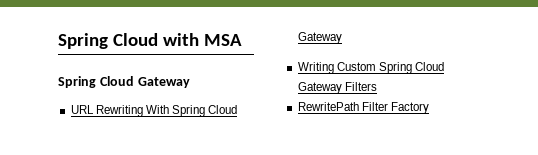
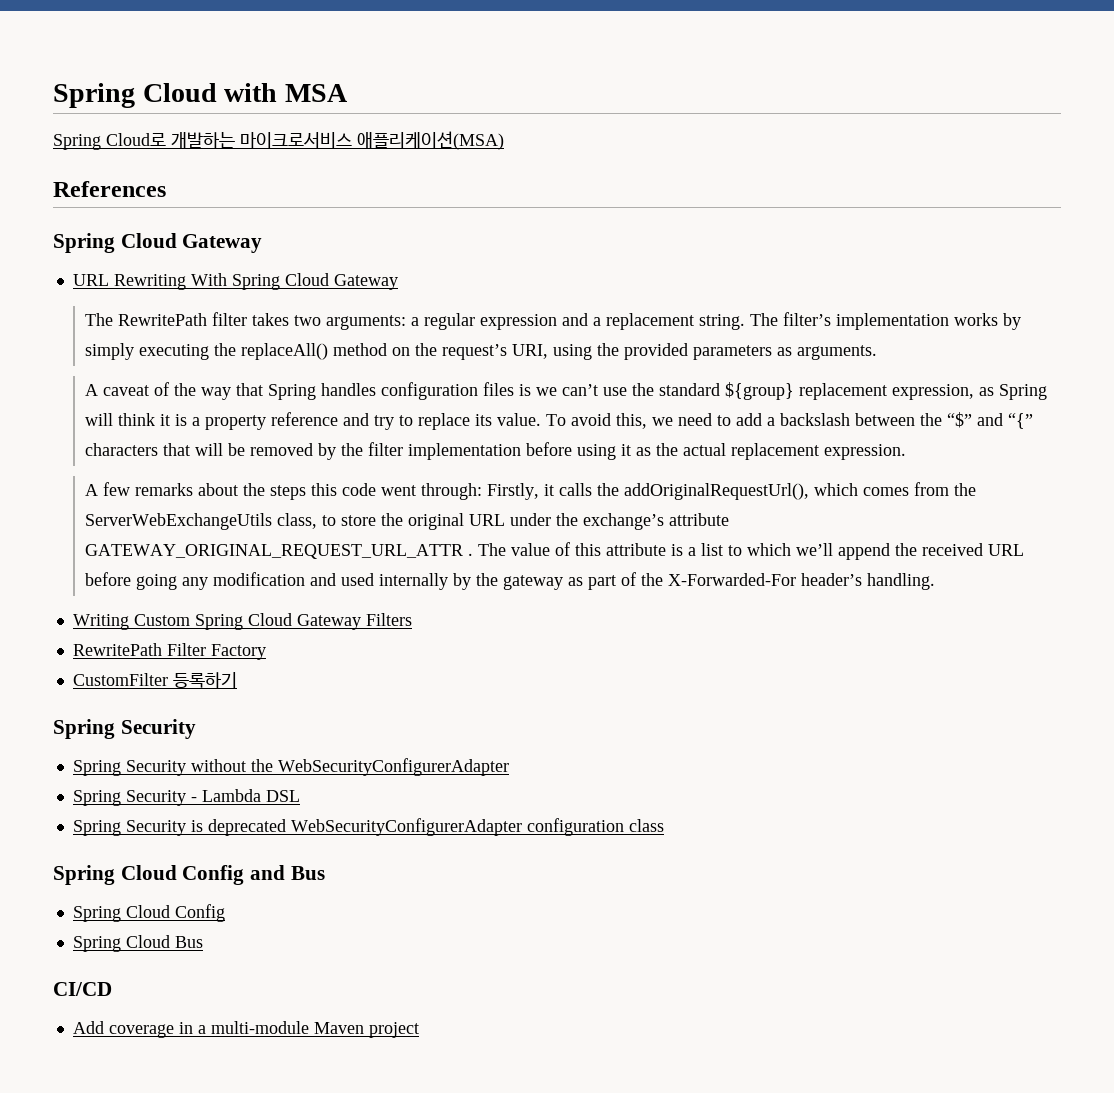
(243, 40) none -> [53,131,504,150] [53,181,166,197] // Spring Cloud로 개발하는 마이크로서비스 애플리케이션(MSA) // References
(342, 38) none -> [85,312,1022,330] [85,343,878,360] [85,382,1048,400] [85,412,1034,430] [85,442,907,460] [85,482,977,500] [85,513,730,530] [85,542,1025,560] [85,572,936,590] // The RewritePath filter takes two arguments: a regular expression and a replacement string. The filter’s implementation works by simply executing the replaceAll() method on the request’s URI, using the provided parameters as arguments. // A caveat of the way that Spring handles configuration files is we can’t use the standard ${group} replacement expression, as Spring will think it is a property reference and try to replace its value. To avoid this, we need to add a backslash between the “$” and “{” characters that will be removed by the filter implementation before using it as the actual replacement expression. // A few remarks about the steps this code went through: Firstly, it calls the addOriginalRequestUrl(), which comes from the ServerWebExchangeUtils class, to store the original URL under the exchange’s attribute GATEWAY_ORIGINAL_REQUEST_URL_ATTR . The value of this attribute is a list to which we’ll append the received URL before going any modification and used internally by the gateway as part of the X-Forwarded-For header’s handling.
(429, 108) none -> [72,672,237,688] [53,719,196,739] [72,758,509,776] [72,789,300,806] [72,818,664,836] [53,865,325,885] [72,904,225,922] [72,935,203,952] [53,982,112,996] [72,1021,419,1038] // CustomFilter 등록하기 // Spring Security // Spring Security without the WebSecurityConfigurerAdapter // Spring Security - Lambda DSL // Spring Security is deprecated WebSecurityConfigurerAdapter configuration class // Spring Cloud Config and Bus // Spring Cloud Config // Spring Cloud Bus // CI/CD // Add coverage in a multi-module Maven project

